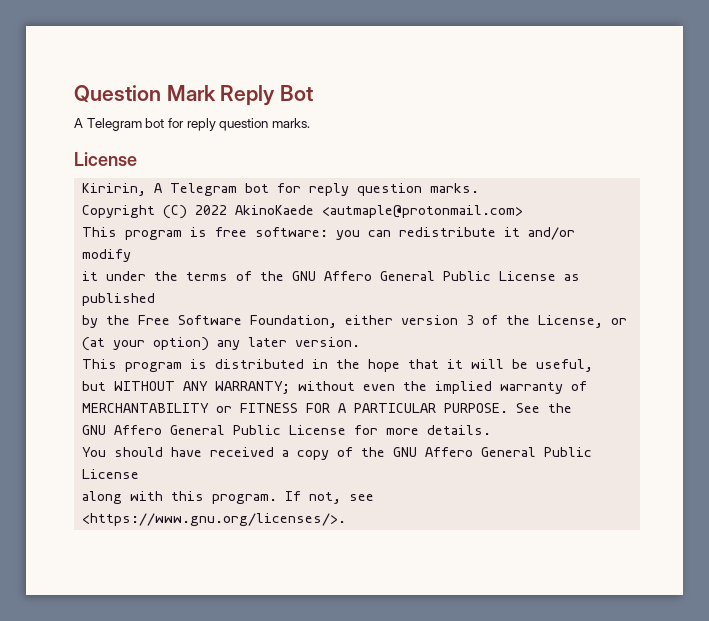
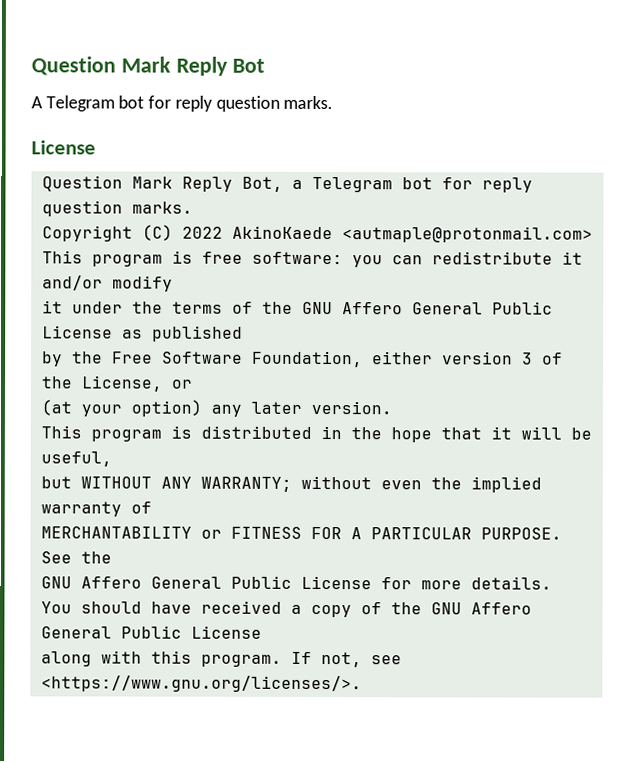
[82,183,163,196] Kiririn, A -> [41,175,303,192] Question Mark Reply Bot, a

